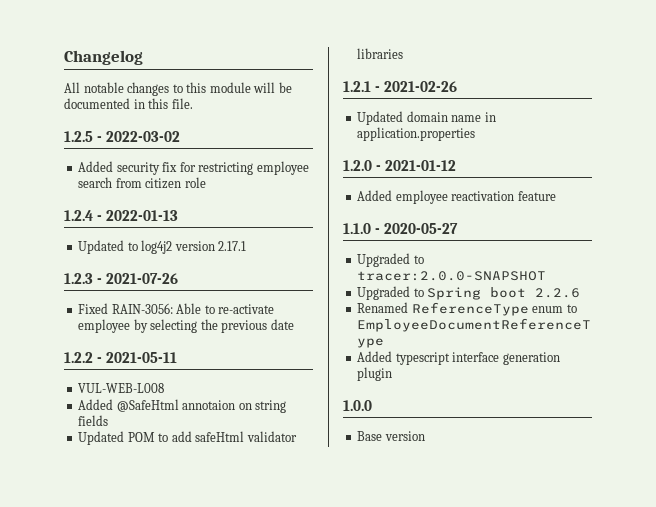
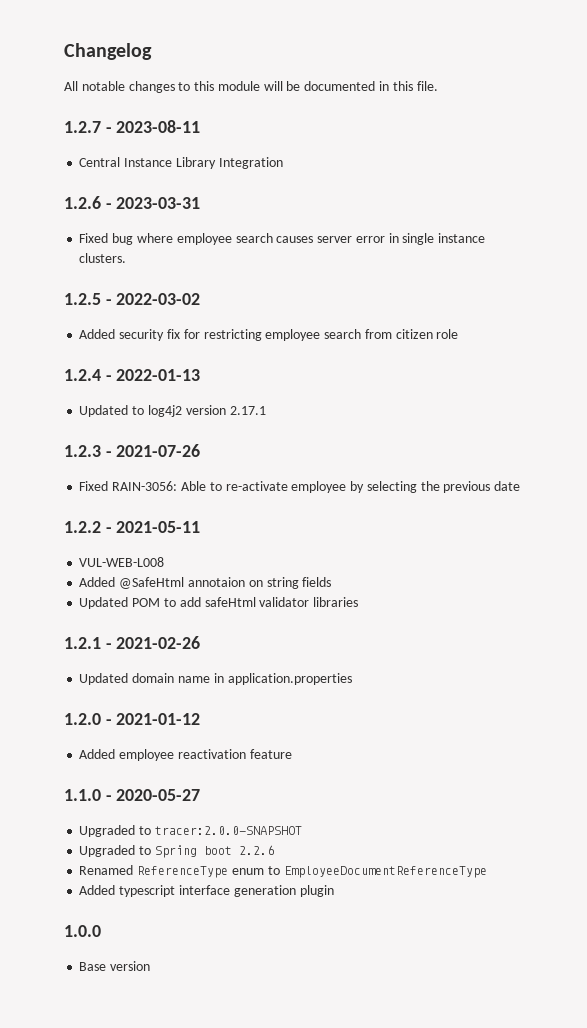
(193, 103) none -> [64,120,201,133] [79,157,283,169] [64,196,201,209] [79,233,486,245] [79,253,127,263] // 1.2.7 - 2023-08-11 // Central Instance Library Integration // 1.2.6 - 2023-03-31 // Fixed bug where employee search causes server error in single instance clusters.

